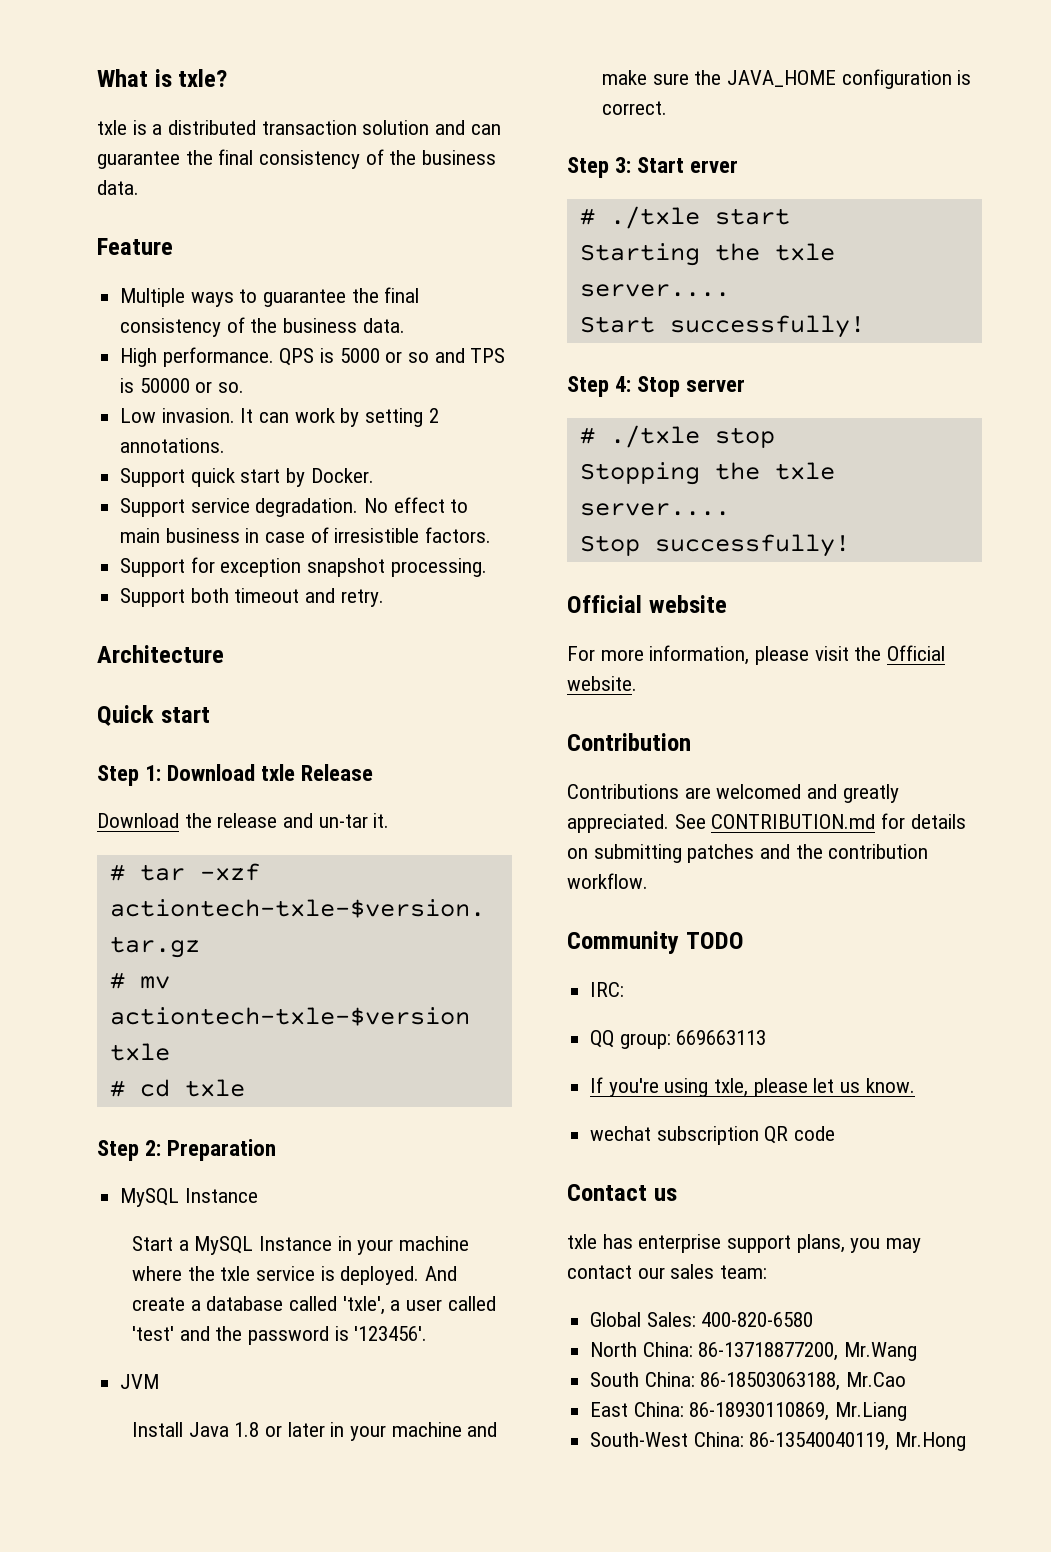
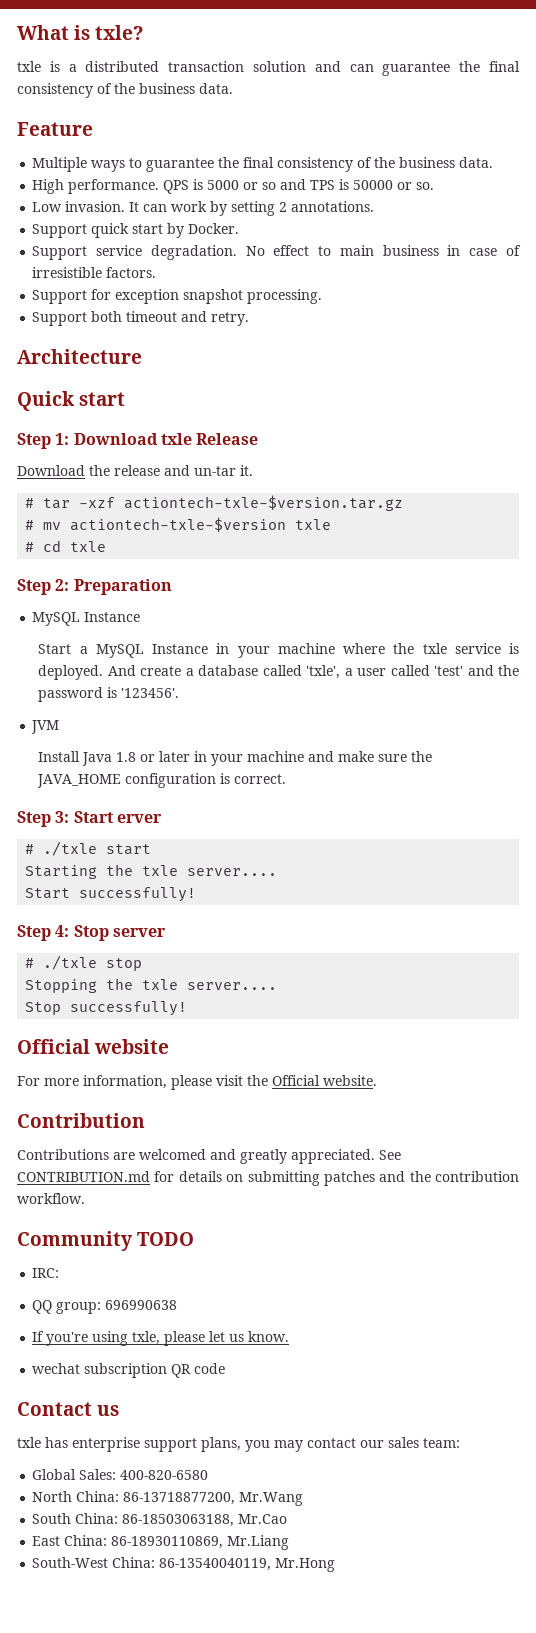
[676,1030,767,1045] 669663113 -> [105,1300,178,1310] 696990638

